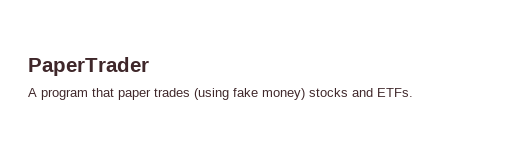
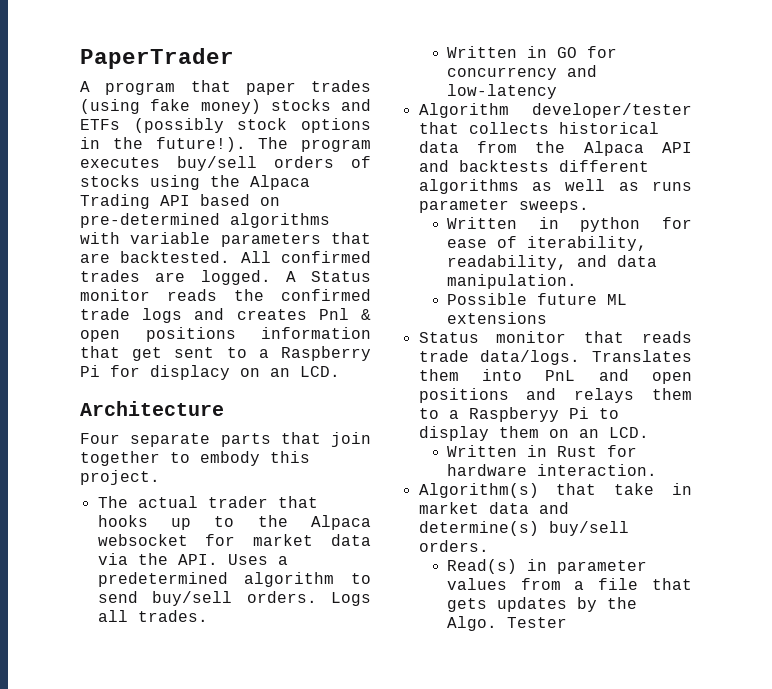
[377,88,413,97] ETFs. -> [80,118,371,133] [80,137,371,152] [80,156,371,171] [80,175,310,190] [80,194,280,209] [80,213,330,228] [80,232,371,247] [80,251,371,263] [80,270,371,285] [80,289,371,301] [80,308,371,323] [80,327,371,342] [80,346,371,361] [80,365,340,380] [80,401,224,416] [80,432,371,447] [80,451,310,466] [80,470,160,485] [97,496,318,508] [97,515,371,530] [97,534,371,546] [97,553,288,565] [97,572,371,587] [97,591,371,606] [97,610,208,622] [446,46,617,58] [446,65,597,80] [446,84,557,99] [418,103,692,118] [418,122,659,134] [418,141,692,156] [418,160,649,172] [418,179,692,194] [418,199,589,213] [446,217,692,232] [446,236,647,251] [446,255,657,270] [446,274,577,289] [446,293,627,305] [446,312,547,324] [418,331,692,343] [418,350,692,365] [418,369,692,384] [418,388,692,403] [418,407,619,422] [418,426,649,441] [446,445,637,457] [446,464,657,476] [418,483,692,498] [418,502,569,514] [418,521,629,536] [418,540,489,552] [446,559,647,574] [446,578,692,590] [446,597,637,612] [446,616,567,631] ETFs (possibly stock options in the future!). The program executes buy/sell orders of stocks using the Alpaca Trading API based on pre-determined algorithms with variable parameters that are backtested. All confirmed trades are logged. A Status monitor reads the confirmed trade logs and creates Pnl & open positions information that get sent to a Raspberry Pi for displacy on an LCD. // Architecture // Four separate parts that join together to embody this project. // The actual trader that hooks up to the Alpaca websocket for market data via the API. Uses a predetermined algorithm to send buy/sell orders. Logs all trades. // Written in GO for concurrency and low-latency // Algorithm developer/tester that collects historical data from the Alpaca API and backtests different algorithms as well as runs parameter sweeps. // Written in python for ease of iterability, readability, and data manipulation. // Possible future ML extensions // Status monitor that reads trade data/logs. Translates them into PnL and open positions and relays them to a Raspberyy Pi to display them on an LCD. // Written in Rust for hardware interaction. // Algorithm(s) that take in market data and determine(s) buy/sell orders. // Read(s) in parameter values from a file that gets updates by the Algo. Tester

